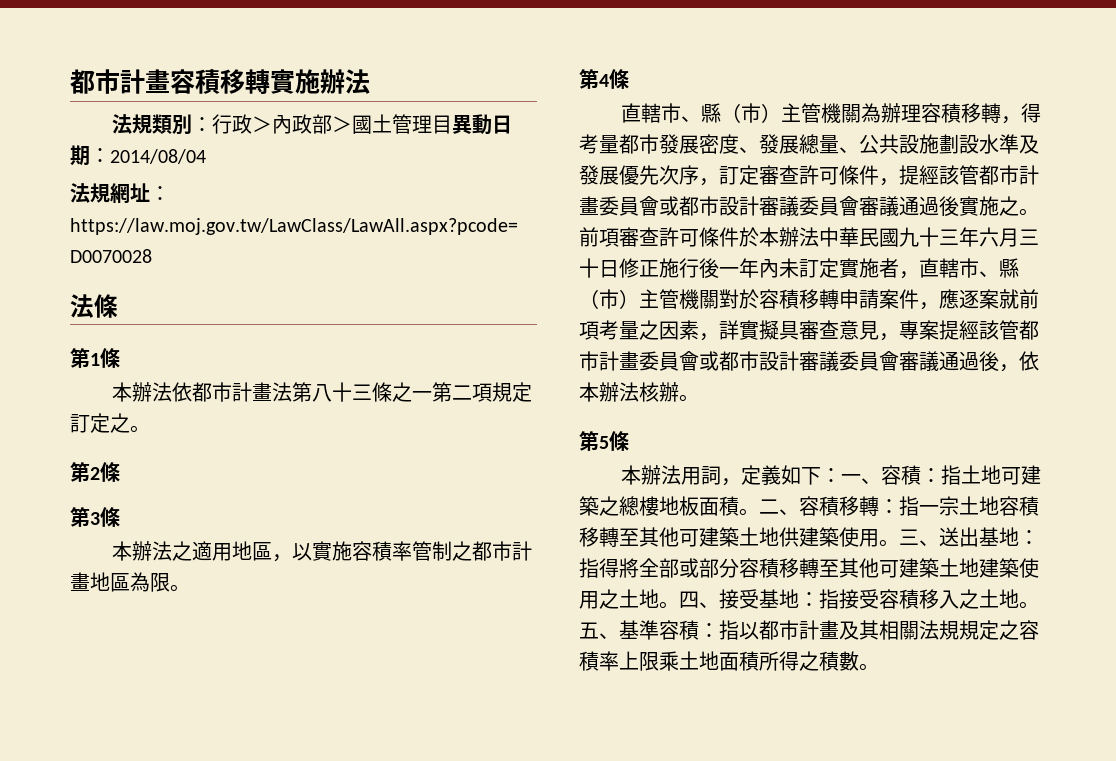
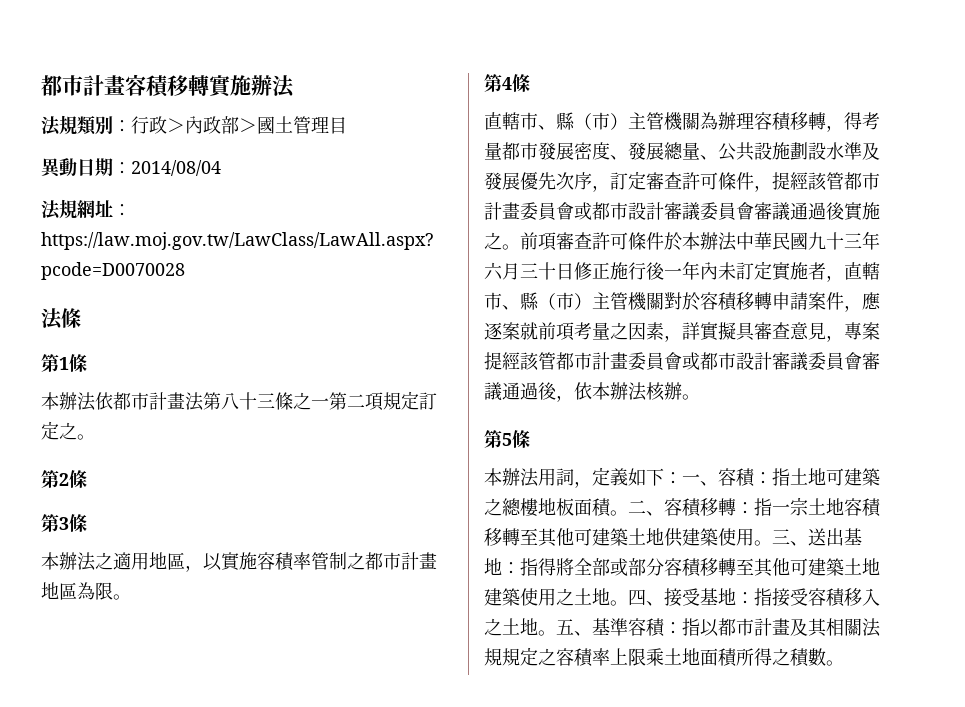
(453, 124) none -> (347, 125) //

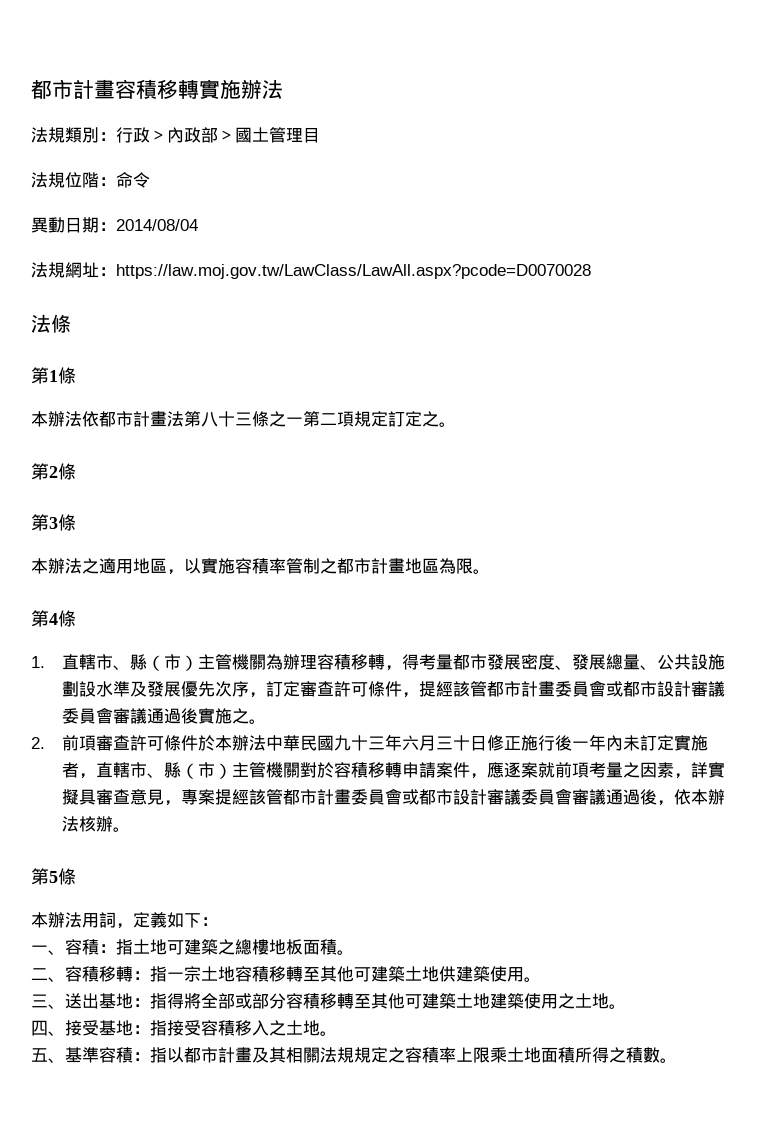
(347, 125) none -> [31,172,150,188] // 法規位階：命令
(530, 83) none -> [31,656,45,668] 1.
(520, 247) none -> [31,737,45,749] // 2.
(682, 478) none -> (218, 921) //
(628, 513) none -> (354, 952) //
(772, 543) none -> (541, 979) //
(628, 603) none -> (626, 1006) //
(556, 633) none -> (337, 1033) //

